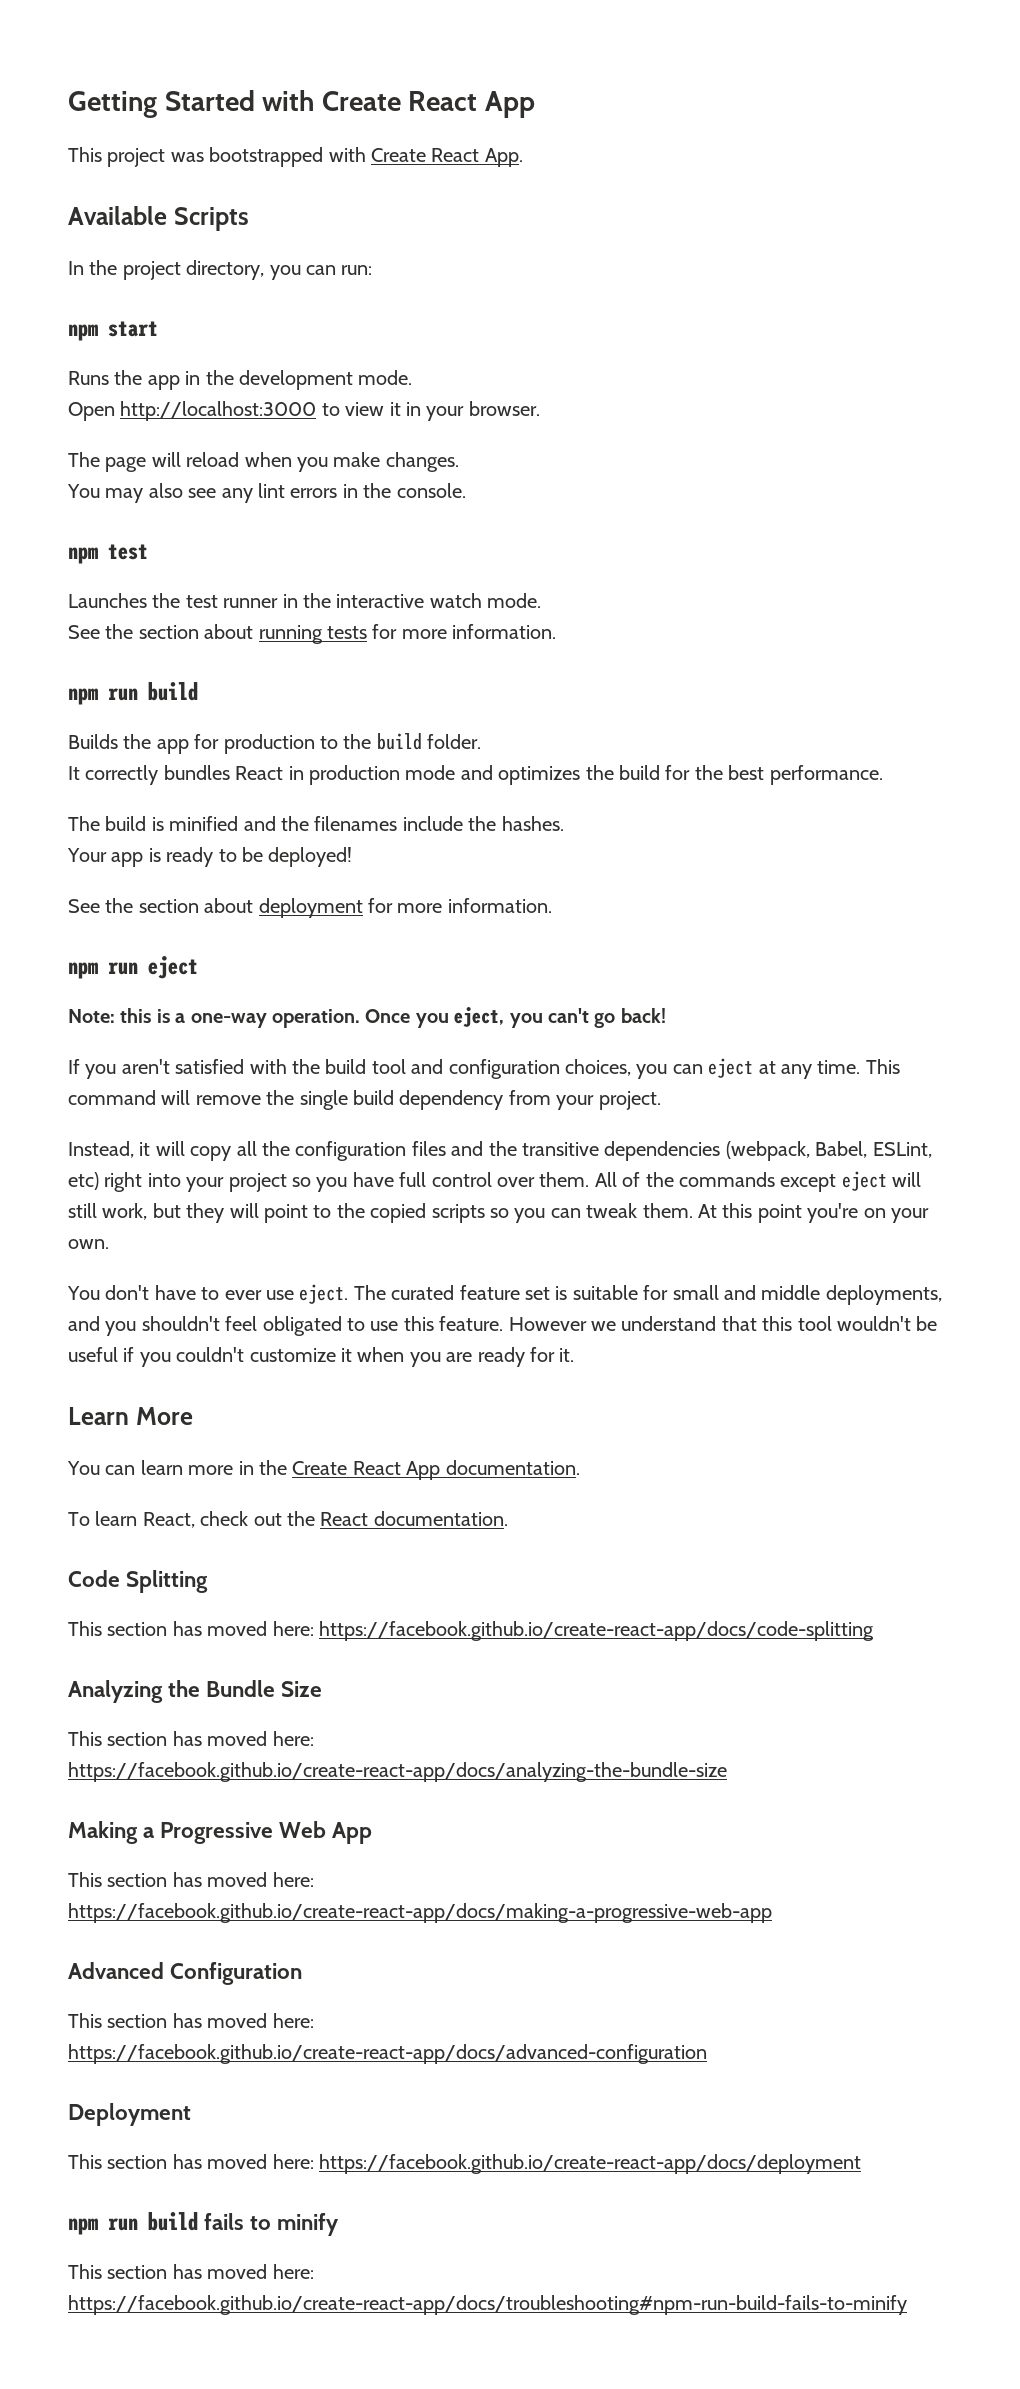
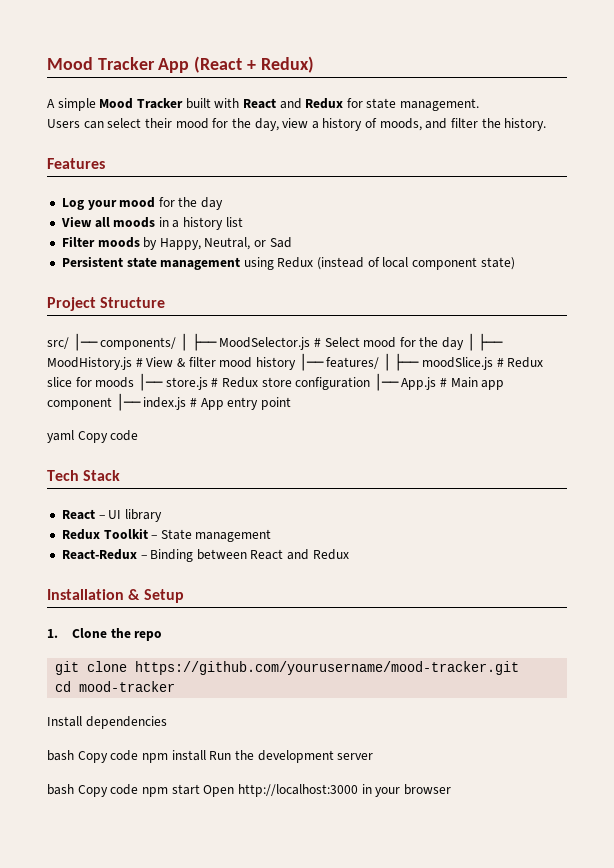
[68,90,535,118] [68,147,523,167] [68,206,249,231] [68,260,373,280] [68,321,158,341] [68,370,413,390] [68,401,540,421] [68,452,459,472] [67,483,466,503] [68,544,148,564] [68,593,542,608] [68,624,557,644] [68,682,198,705] [68,733,482,754] [68,765,883,785] [68,816,564,831] [67,847,353,867] [68,898,552,918] [68,956,198,979] [68,1007,666,1028] [68,1058,900,1079] [68,1090,661,1110] [68,1141,932,1161] [68,1171,922,1192] [68,1203,929,1223] [68,1239,109,1249] [67,1284,942,1305] [68,1316,938,1336] [68,1347,575,1367] [68,1407,193,1425] [67,1460,580,1480] [68,1511,508,1528] [68,1570,209,1593] [68,1621,874,1641] [68,1680,323,1703] [68,1731,314,1746] [68,1762,727,1782] [68,1821,373,1844] [68,1872,314,1887] [68,1903,772,1923] [68,1962,303,1985] [68,2013,314,2028] [68,2044,707,2064] [68,2103,191,2126] [68,2154,861,2174] [68,2212,340,2236] [68,2264,314,2279] [68,2295,907,2315] Getting Started with Create React App // This project was bootstrapped with Create React App. // Available Scripts // In the project directory, you can run: // npm start // Runs the app in the development mode. // Open http://localhost:3000 to view it in your browser. // The page will reload when you make changes. // You may also see any lint errors in the console. // npm test // Launches the test runner in the interactive watch mode. // See the section about running tests for more information. // npm run build // Builds the app for production to the build folder. // It correctly bundles React in production mode and optimizes the build for the best performance. // The build is minified and the filenames include the hashes. // Your app is ready to be deployed! // See the section about deployment for more information. // npm run eject // Note: this is a one-way operation. Once you eject, you can't go back! // If you aren't satisfied with the build tool and configuration choices, you can eject at any time. This command will remove the single build dependency from your project. // Instead, it will copy all the configuration files and the transitive dependencies (webpack, Babel, ESLint, etc) right into your project so you have full control over them. All of the commands except eject will still work, but they will point to the copied scripts so you can tweak them. At this point you're on your own. // You don't have to ever use eject. The curated feature set is suitable for small and middle deployments, and you shouldn't feel obligated to use this feature. However we understand that this tool wouldn't be useful if you couldn't customize it when you are ready for it. // Learn More // You can learn more in the Create React App documentation. // To learn React, check out the React documentation. // Code Splitting // This section has moved here: https://facebook.github.io/create-react-app/docs/code-splitting // Analyzing the Bundle Size // This section has moved here: https://facebook.github.io/create-react-app/docs/analyzing-the-bundle-size // Making a Progressive Web App // This section has moved here: https://facebook.github.io/create-react-app/docs/making-a-progressive-web-app // Advanced Configuration // This section has moved here: https://facebook.github.io/create-react-app/docs/advanced-configuration // Deployment // This section has moved here: https://facebook.github.io/create-react-app/docs/deployment // npm run build fails to minify // This section has moved here: https://facebook.github.io/create-react-app/docs/troubleshooting#npm-run-build-fails-to-minify -> [47,56,314,73] [47,98,480,111] [47,118,547,131] [47,158,105,169] [61,197,224,210] [60,216,243,230] [61,236,292,250] [61,256,515,270] [47,297,166,311] [47,333,504,351] [47,353,544,371] [47,373,505,391] [47,393,291,411] [47,430,139,443] [47,470,121,481] [61,509,162,522] [61,528,272,542] [61,549,349,562] [47,589,184,603] [47,628,163,641] [55,661,520,675] [55,681,176,692] [47,716,167,729] [47,750,374,763] [47,784,451,797] Mood Tracker App (React + Redux) // A simple Mood Tracker built with React and Redux for state management. // Users can select their mood for the day, view a history of moods, and filter the history. // Features // Log your mood for the day // View all moods in a history list // Filter moods by Happy, Neutral, or Sad // Persistent state management using Redux (instead of local component state) // Project Structure // src/ │── components/ │ ├── MoodSelector.js # Select mood for the day │ ├── MoodHistory.js # View & filter mood history │── features/ │ ├── moodSlice.js # Redux slice for moods │── store.js # Redux store configuration │── App.js # Main app component │── index.js # App entry point // yaml Copy code // Tech Stack // React – UI library // Redux Toolkit – State management // React-Redux – Binding between React and Redux // Installation & Setup // 1. Clone the repo // git clone https://github.com/yourusername/mood-tracker.git // cd mood-tracker // Install dependencies // bash Copy code npm install Run the development server // bash Copy code npm start Open http://localhost:3000 in your browser

